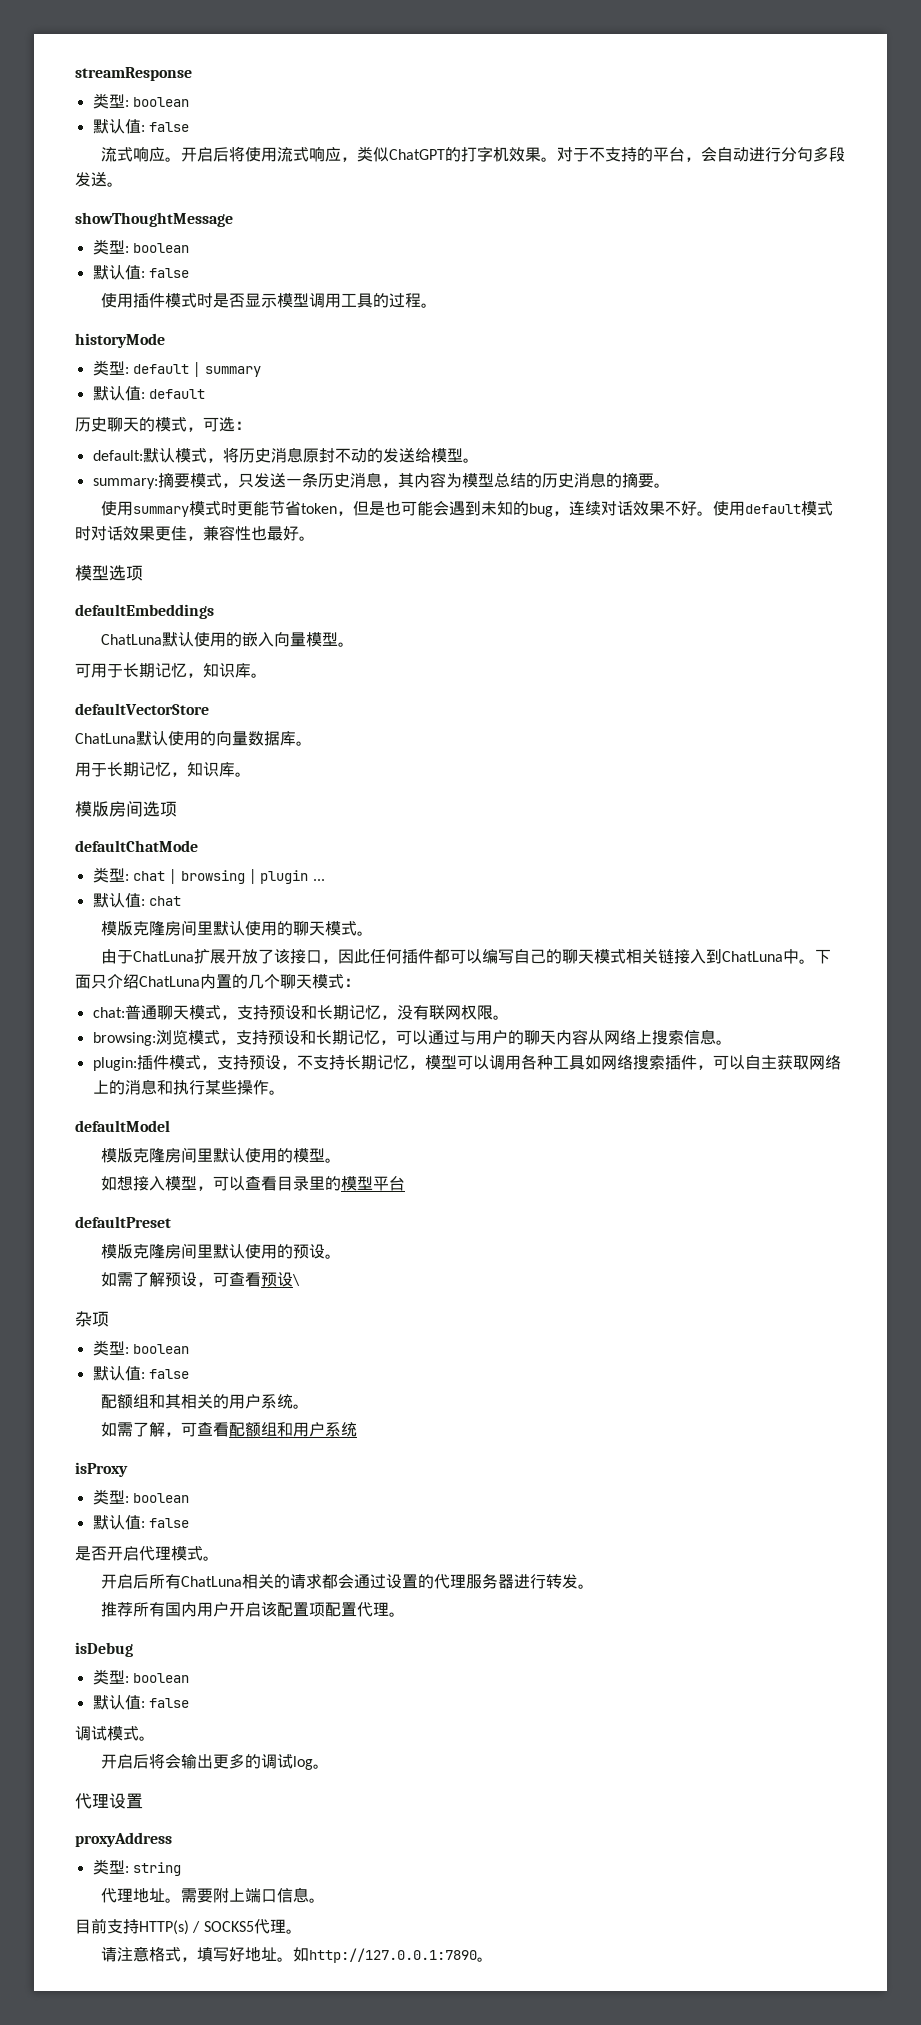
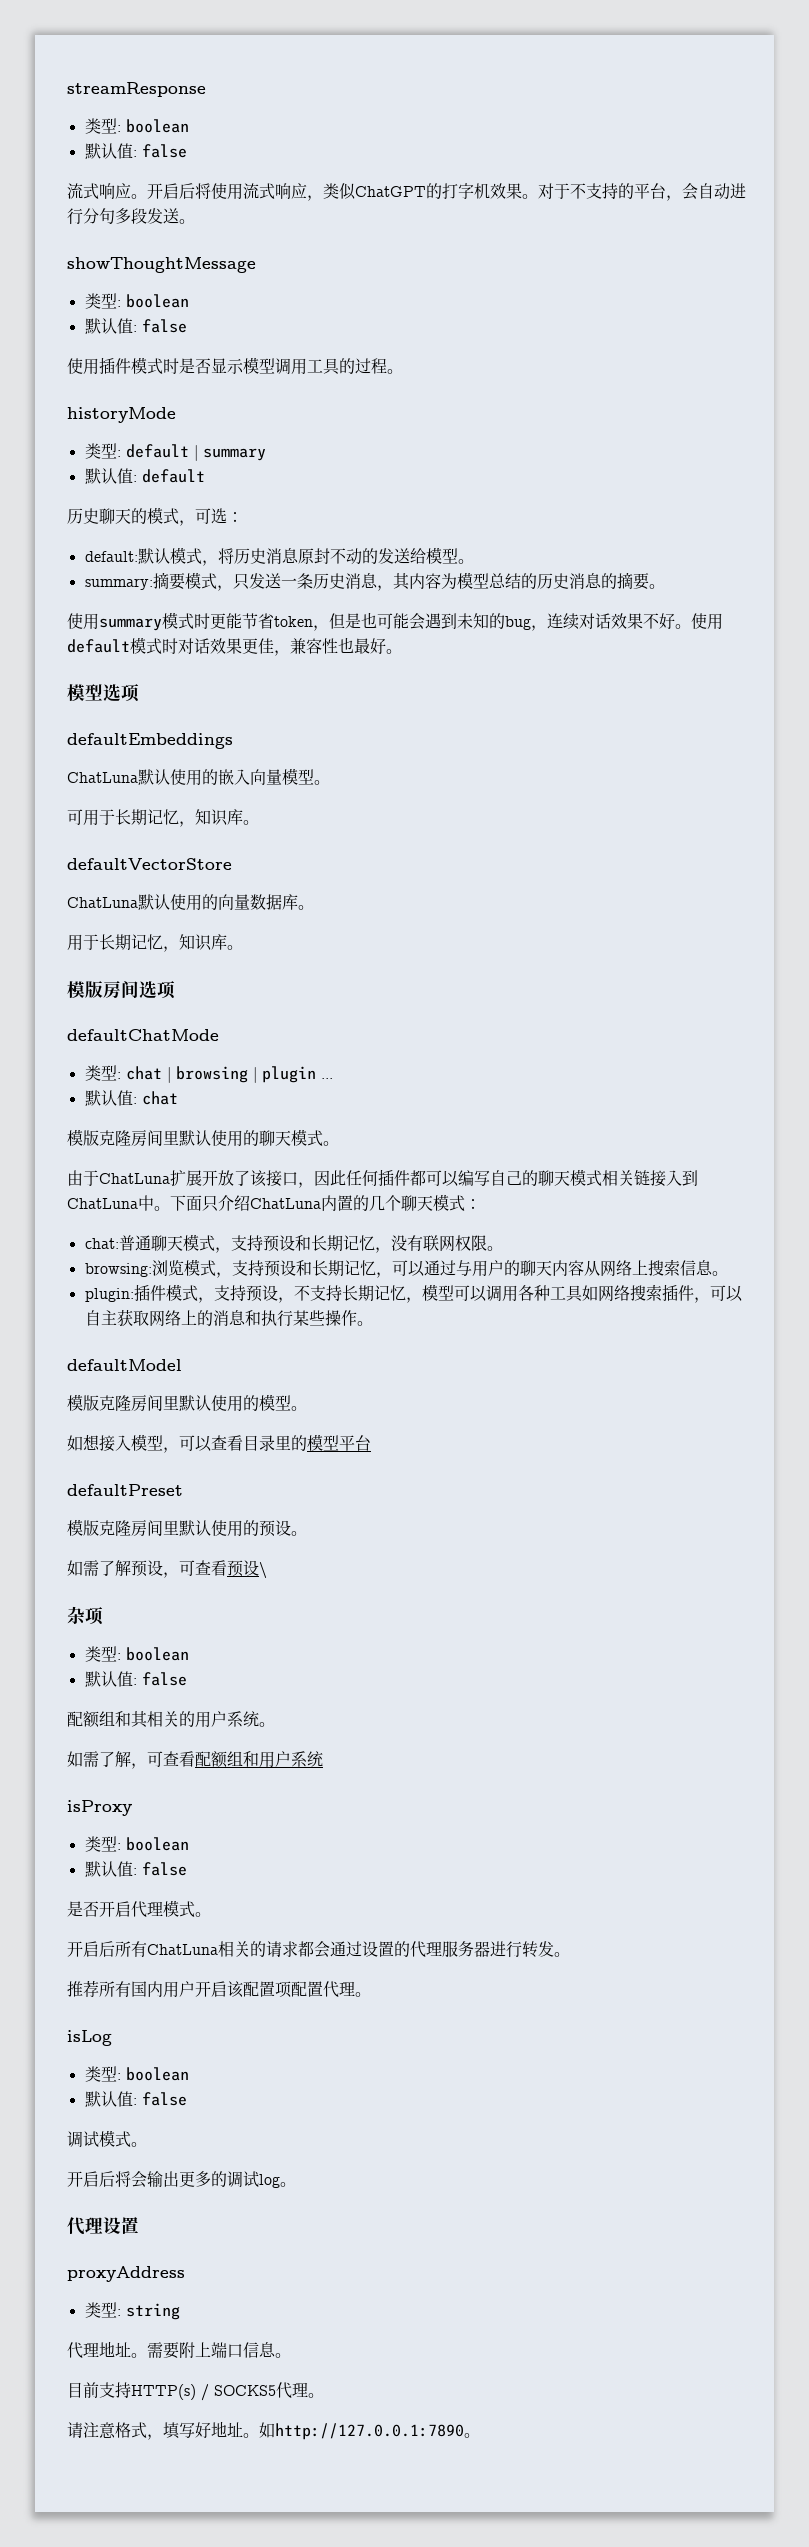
[75,1642,133,1657] isDebug -> [67,2030,112,2046] isLog

